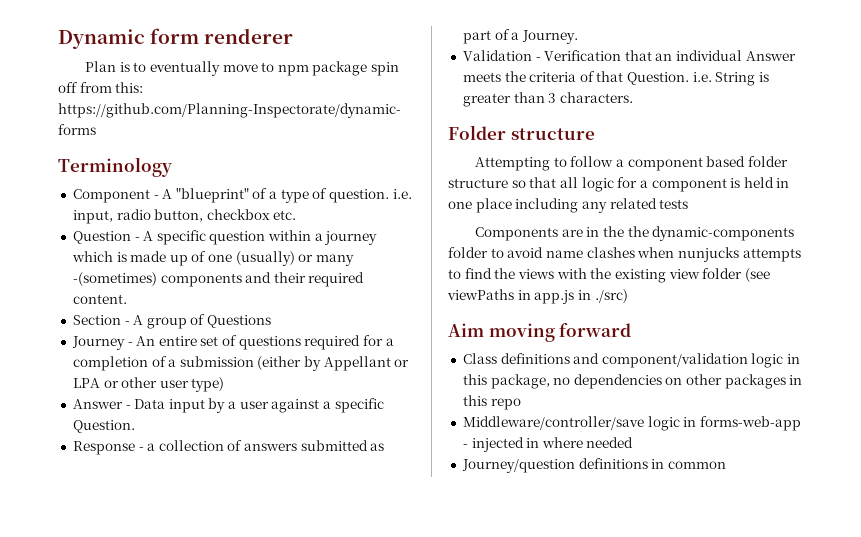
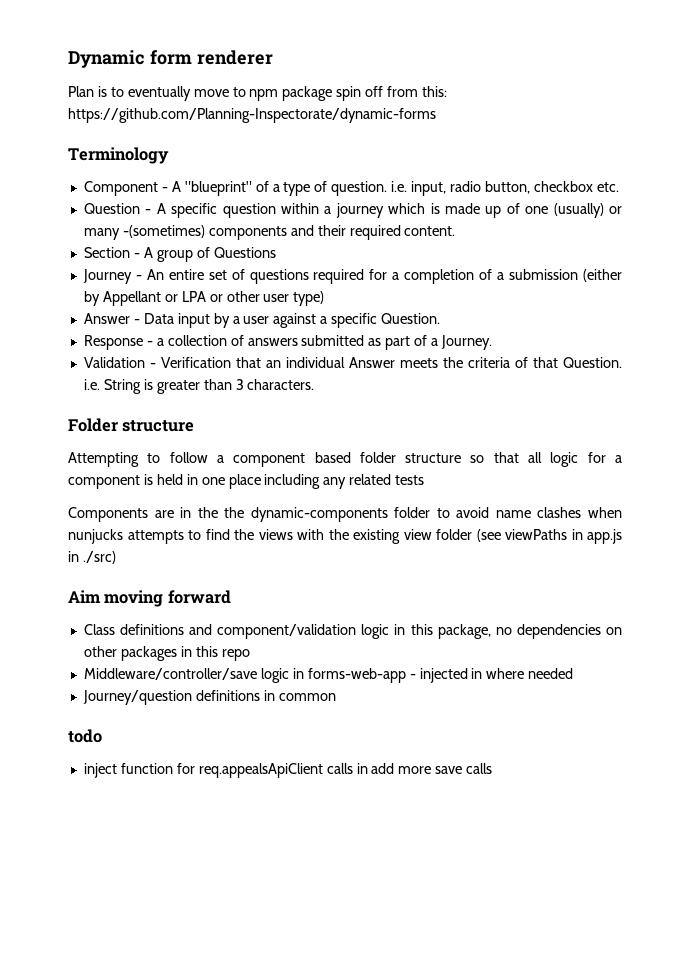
(726, 465) none -> [68,729,102,743] [83,763,493,778] // todo // inject function for req.appealsApiClient calls in add more save calls

